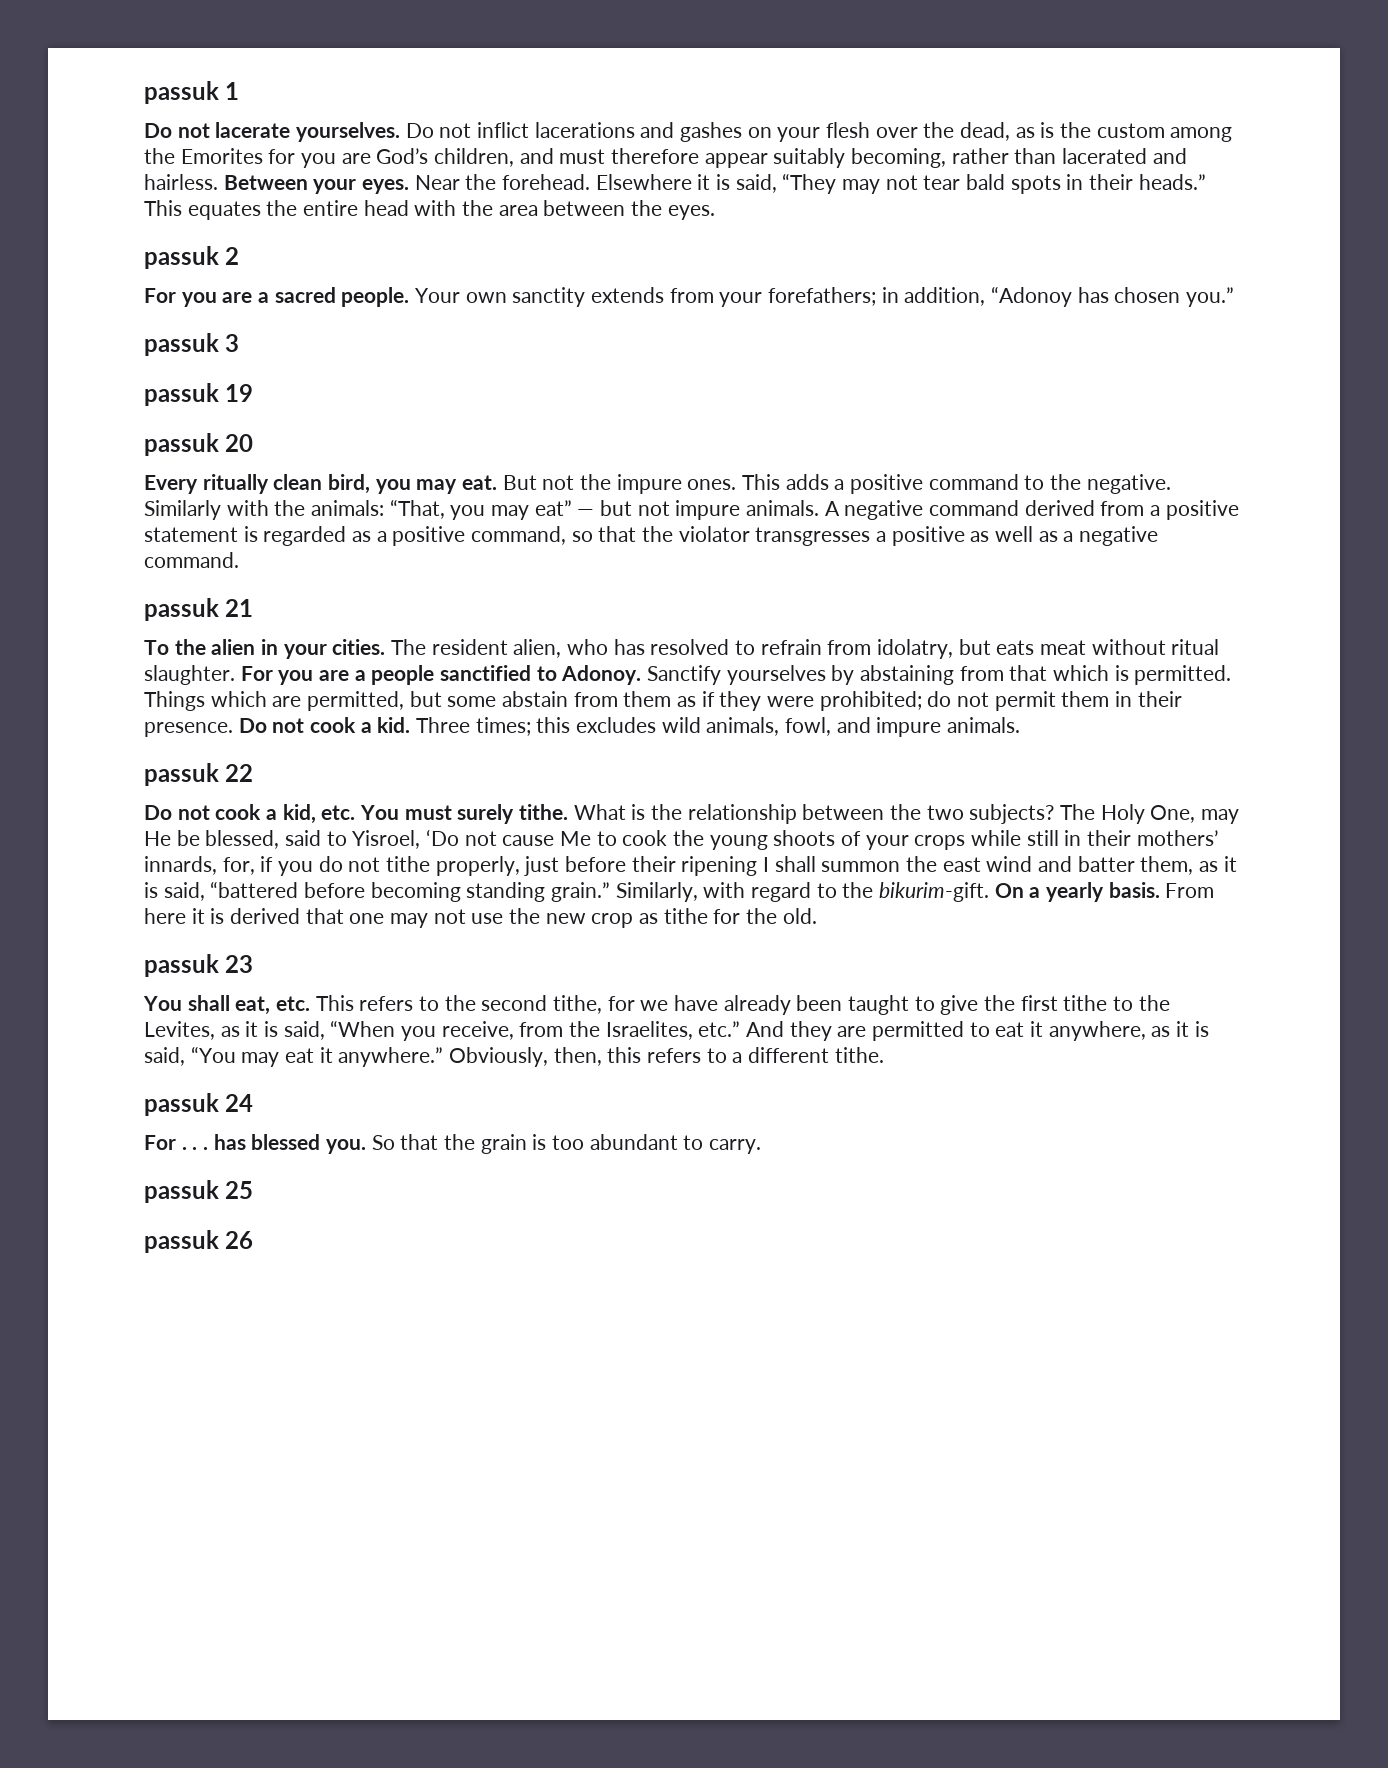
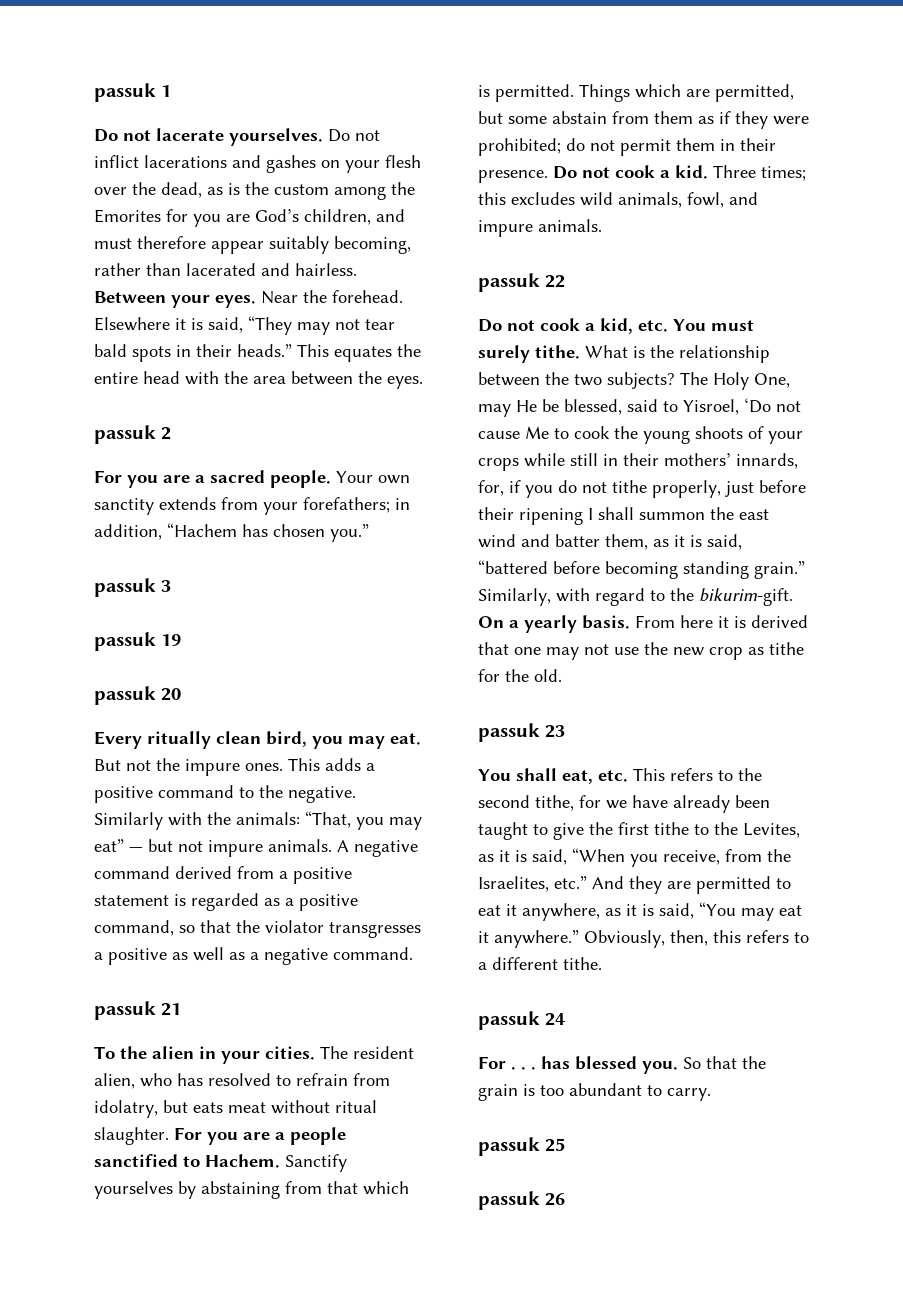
[991,286,1073,307] “Adonoy -> [167,523,237,537] “Hachem
[561,665,642,685] Adonoy. -> [205,1154,280,1168] Hachem.

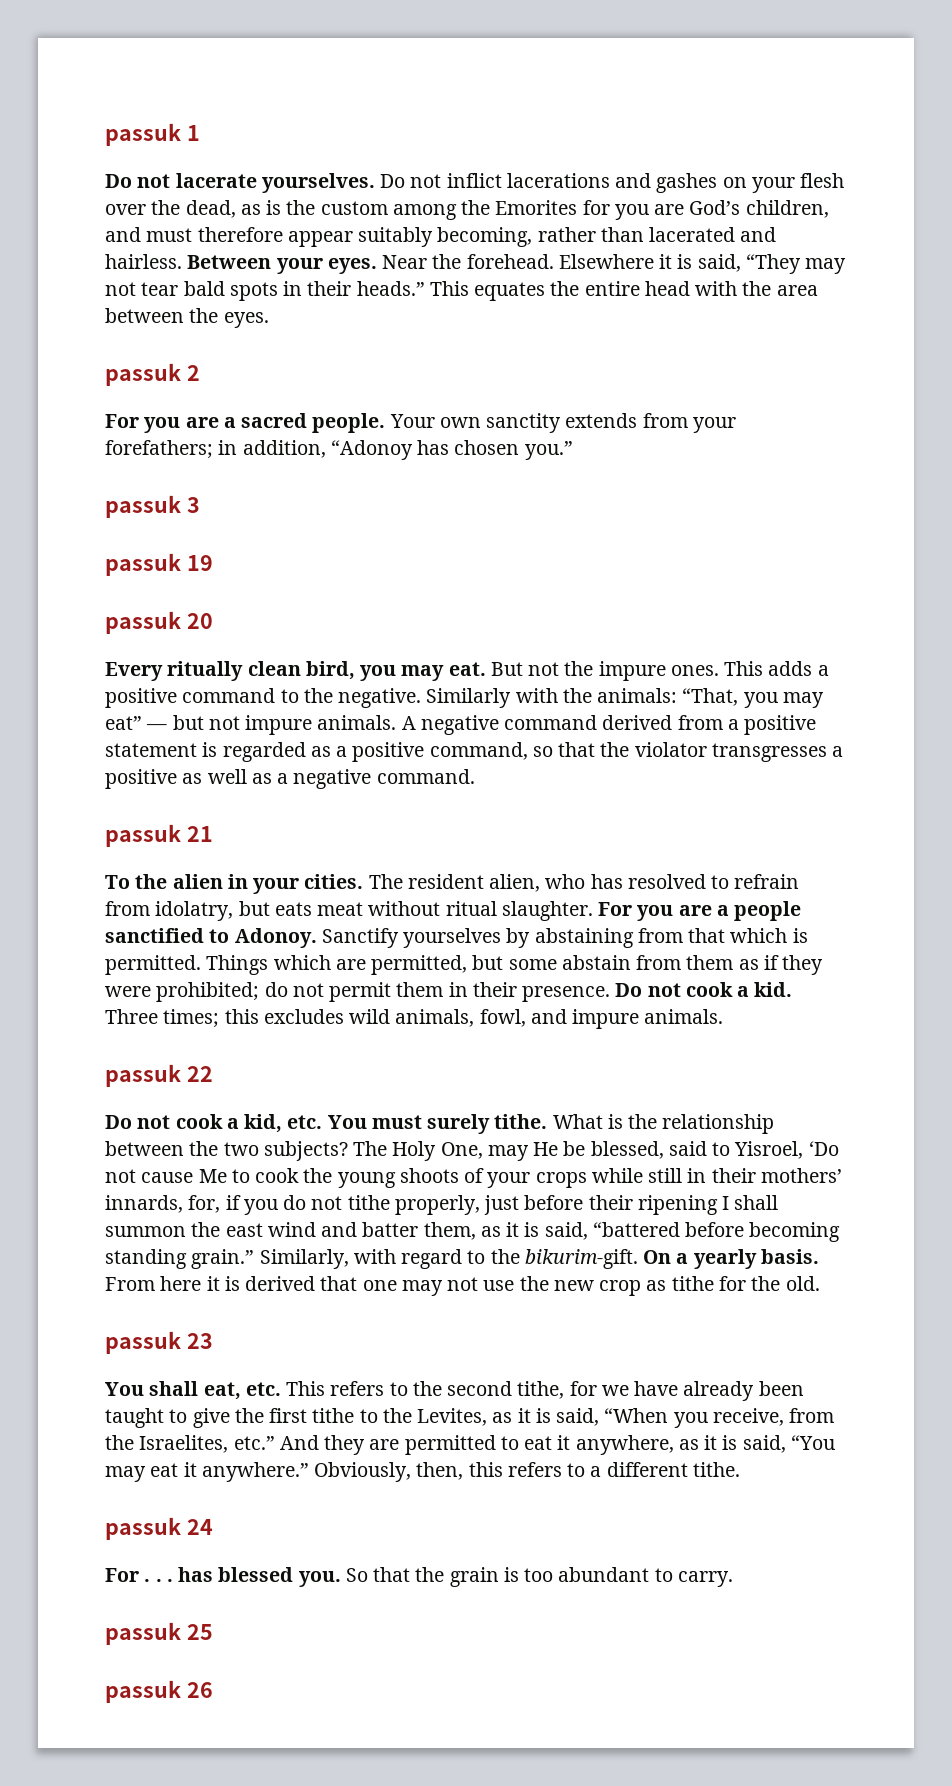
[167,523,237,537] “Hachem -> [330,440,413,460] “Adonoy
[205,1154,280,1168] Hachem. -> [234,928,317,948] Adonoy.

